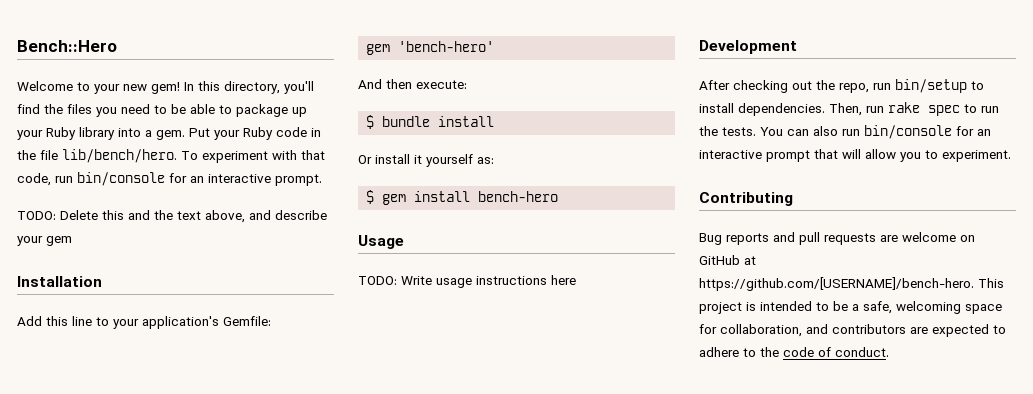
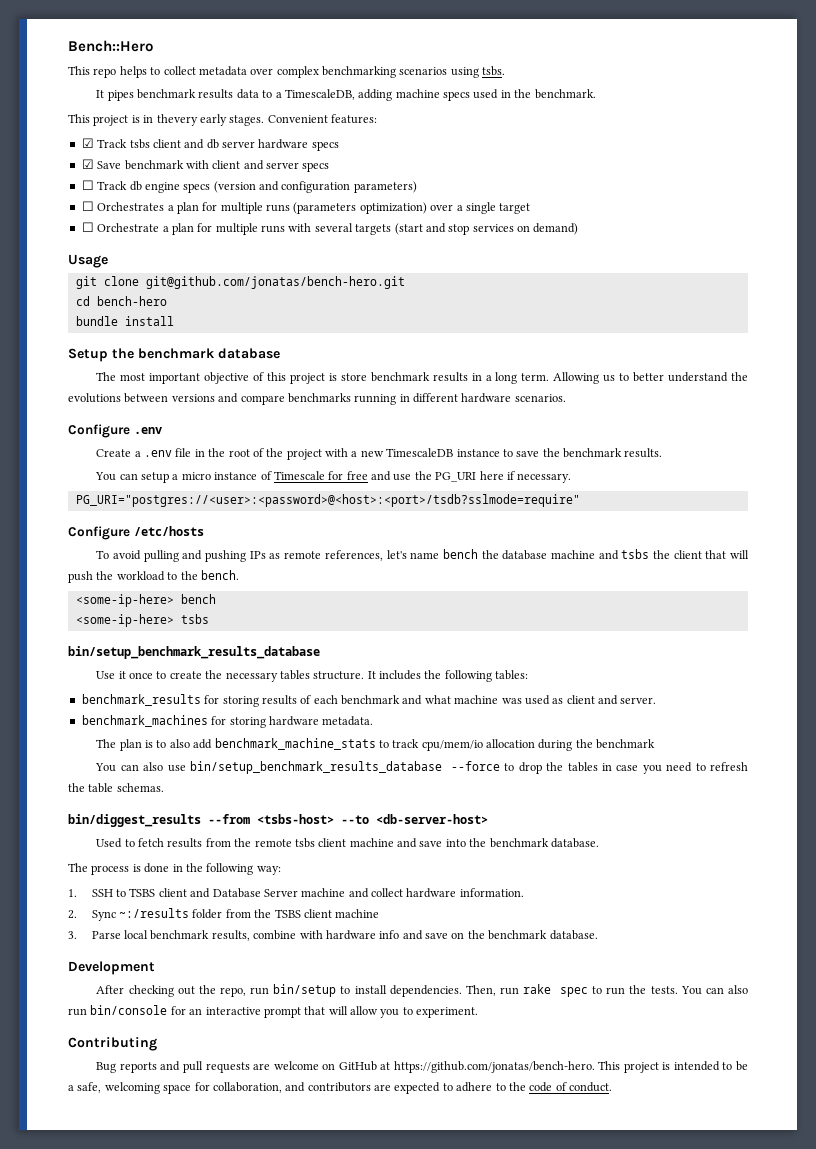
[17,81,314,94] [17,104,307,117] [17,127,321,140] [17,149,325,163] [17,172,322,186] [17,210,327,223] [17,236,72,246] [17,276,102,287] [17,316,271,329] [366,41,495,55] [358,79,467,89] [366,115,495,129] [358,154,494,167] [366,190,559,205] [358,235,404,249] [358,275,576,288] Welcome to your new gem! In this directory, you'll find the files you need to be able to package up your Ruby library into a gem. Put your Ruby code in the file lib/bench/hero. To experiment with that code, run bin/console for an interactive prompt. // TODO: Delete this and the text above, and describe your gem // Installation // Add this line to your application's Gemfile: // gem 'bench-hero' // And then execute: // $ bundle install // Or install it yourself as: // $ gem install bench-hero // Usage // TODO: Write usage instructions here -> [68,66,506,78] [96,89,596,101] [68,114,377,126] [81,138,339,151] [81,159,330,172] [81,180,417,193] [81,201,531,214] [81,222,579,235] [68,254,108,268] [75,276,405,289] [75,296,167,306] [75,316,174,326] [68,348,280,362] [96,372,748,384] [68,393,566,405] [68,424,162,438] [96,448,663,460] [95,471,572,483] [75,494,580,507] [68,526,204,540] [96,549,749,562] [68,570,239,583] [75,594,216,607] [75,614,209,627] [68,646,320,659] [96,670,529,682] [81,694,657,707] [81,715,374,728] [96,738,656,751] [95,761,748,774] [68,783,164,793] [68,814,488,827] [96,838,599,848] [68,863,281,875] [68,888,524,898] [68,908,380,921] [68,930,598,941] This repo helps to collect metadata over complex benchmarking scenarios using tsbs. // It pipes benchmark results data to a TimescaleDB, adding machine specs used in the benchmark. // This project is in thevery early stages. Convenient features: // ☑ Track tsbs client and db server hardware specs // ☑ Save benchmark with client and server specs // ☐ Track db engine specs (version and configuration parameters) // ☐ Orchestrates a plan for multiple runs (parameters optimization) over a single target // ☐ Orchestrate a plan for multiple runs with several targets (start and stop services on demand) // Usage // git clone git@github.com/jonatas/bench-hero.git // cd bench-hero // bundle install // Setup the benchmark database // The most important objective of this project is store benchmark results in a long term. Allowing us to better understand the evolutions between versions and compare benchmarks running in different hardware scenarios. // Configure .env // Create a .env file in the root of the project with a new TimescaleDB instance to save the benchmark results. // You can setup a micro instance of Timescale for free and use the PG_URI here if necessary. // PG_URI="postgres://<user>:<password>@<host>:<port>/tsdb?sslmode=require" // Configure /etc/hosts // To avoid pulling and pushing IPs as remote references, let's name bench the database machine and tsbs the client that will push the workload to the bench. // <some-ip-here> bench // <some-ip-here> tsbs // bin/setup_benchmark_results_database // Use it once to create the necessary tables structure. It includes the following tables: // benchmark_results for storing results of each benchmark and what machine was used as client and server. // benchmark_machines for storing hardware metadata. // The plan is to also add benchmark_machine_stats to track cpu/mem/io allocation during the benchmark // You can also use bin/setup_benchmark_results_database --force to drop the tables in case you need to refresh the table schemas. // bin/diggest_results --from <tsbs-host> --to <db-server-host> // Used to fetch results from the remote tsbs client machine and save into the benchmark database. // The process is done in the following way: // 1. SSH to TSBS client and Database Server machine and collect hardware information. // 2. Sync ~:/results folder from the TSBS client machine // 3. Parse local benchmark results, combine with hardware info and save on the benchmark database.
[699,277,974,291] https://github.com/[USERNAME]/bench-hero. -> [393,1061,595,1073] https://github.com/jonatas/bench-hero.

